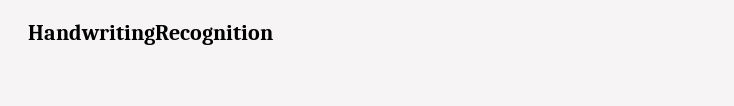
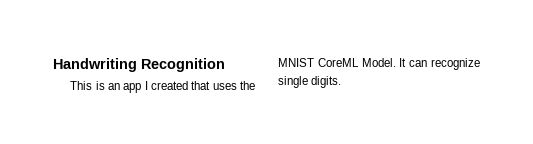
[28,24,273,45] HandwritingRecognition -> [53,58,225,72] [70,81,256,93] [278,58,480,70] [278,76,342,88] Handwriting Recognition // This is an app I created that uses the MNIST CoreML Model. It can recognize single digits.

